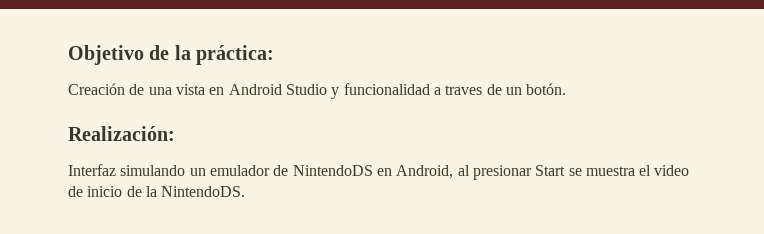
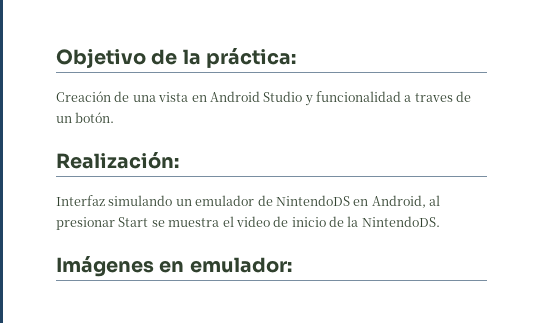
(246, 191) none -> [56,256,292,277] // Imágenes en emulador:

